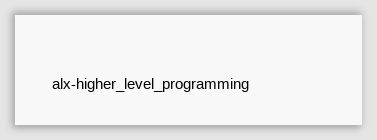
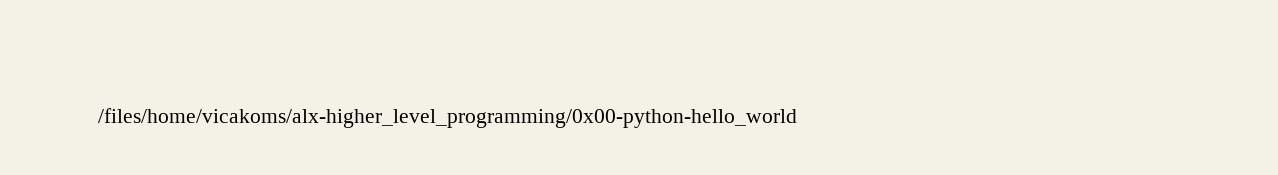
[52,78,249,92] alx-higher_level_programming -> [98,108,797,128] /files/home/vicakoms/alx-higher_level_programming/0x00-python-hello_world

